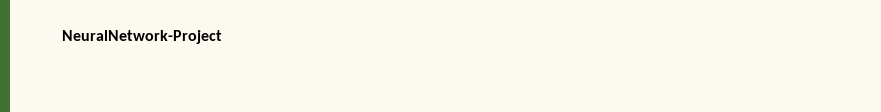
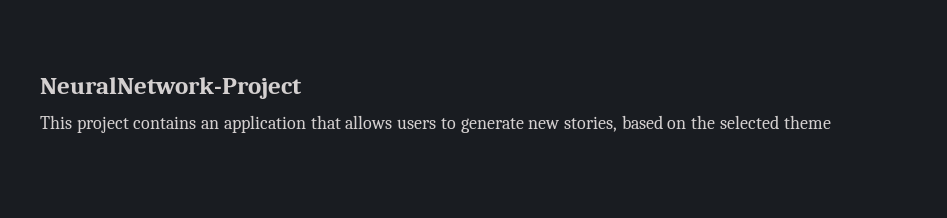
(222, 37) none -> [40,115,831,133] // This project contains an application that allows users to generate new stories, based on the selected theme

